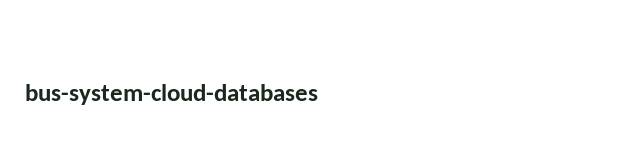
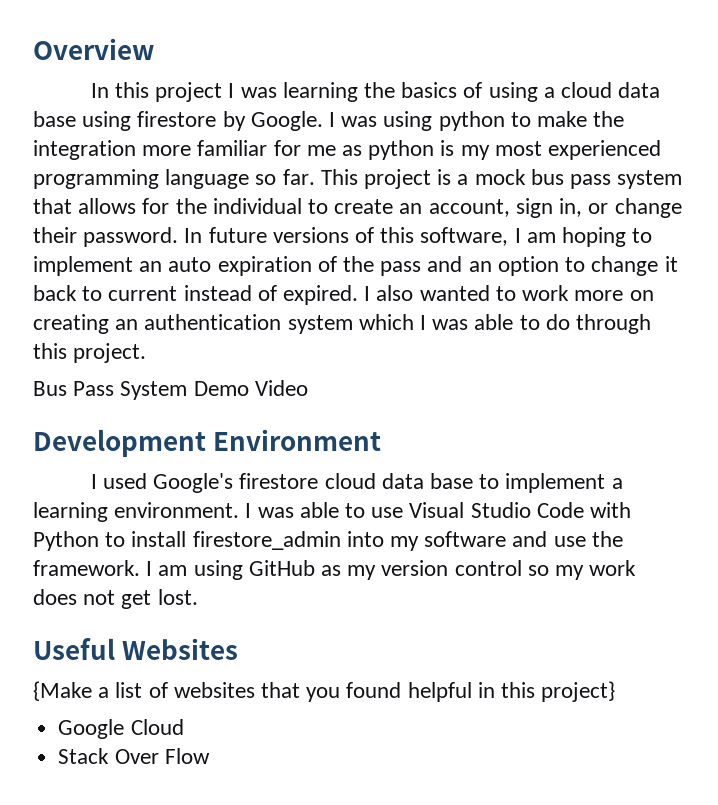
[25,84,318,105] bus-system-cloud-databases -> [33,38,154,60] [90,82,661,102] [33,111,625,131] [33,140,662,160] [33,169,683,189] [33,198,682,218] [33,227,653,247] [33,256,678,276] [33,285,654,305] [33,314,652,334] [33,343,147,363] [33,380,308,400] [33,429,382,457] [90,473,623,493] [33,502,632,522] [33,531,623,551] [33,560,637,580] [33,589,198,609] [33,638,239,660] [33,681,616,702] [58,719,184,739] [58,748,210,764] Overview // In this project I was learning the basics of using a cloud data base using firestore by Google. I was using python to make the integration more familiar for me as python is my most experienced programming language so far. This project is a mock bus pass system that allows for the individual to create an account, sign in, or change their password. In future versions of this software, I am hoping to implement an auto expiration of the pass and an option to change it back to current instead of expired. I also wanted to work more on creating an authentication system which I was able to do through this project. // Bus Pass System Demo Video // Development Environment // I used Google's firestore cloud data base to implement a learning environment. I was able to use Visual Studio Code with Python to install firestore_admin into my software and use the framework. I am using GitHub as my version control so my work does not get lost. // Useful Websites // {Make a list of websites that you found helpful in this project} // Google Cloud // Stack Over Flow

